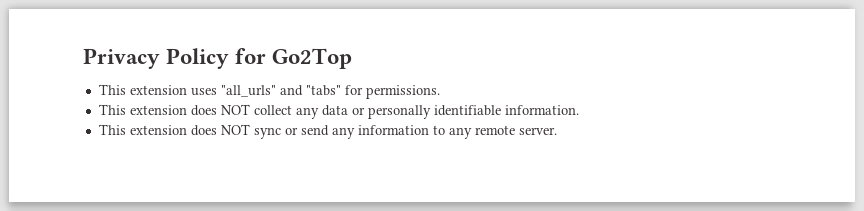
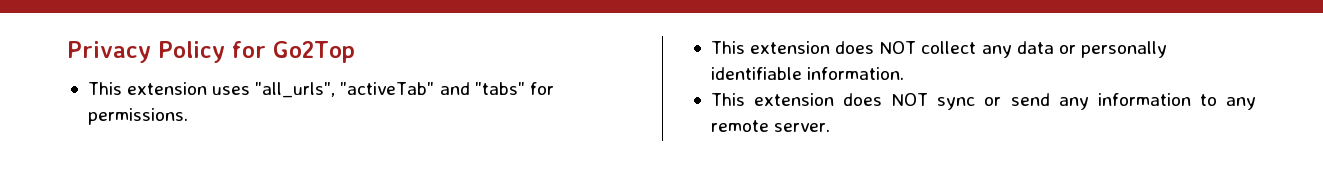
[220,85,276,97] "all_urls" -> [255,82,435,98] "all_urls", "activeTab"

